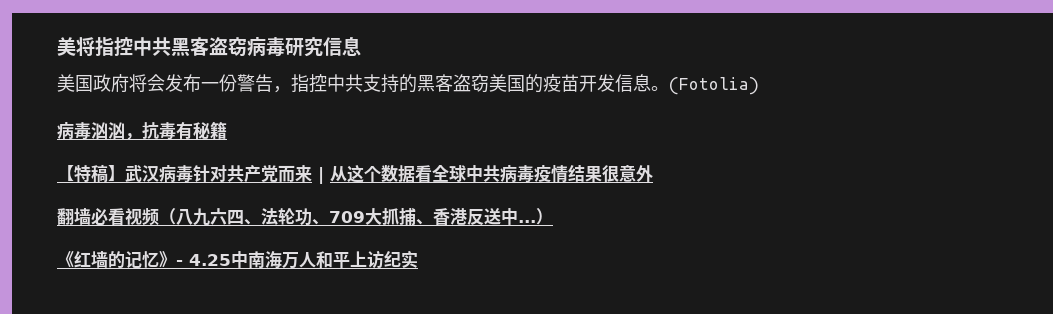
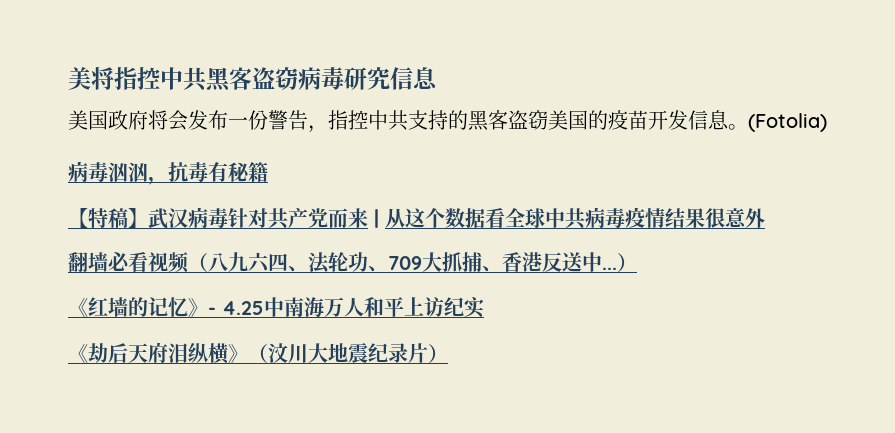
(418, 259) none -> [68,342,448,364] // 《劫后天府泪纵横》（汶川大地震纪录片）

